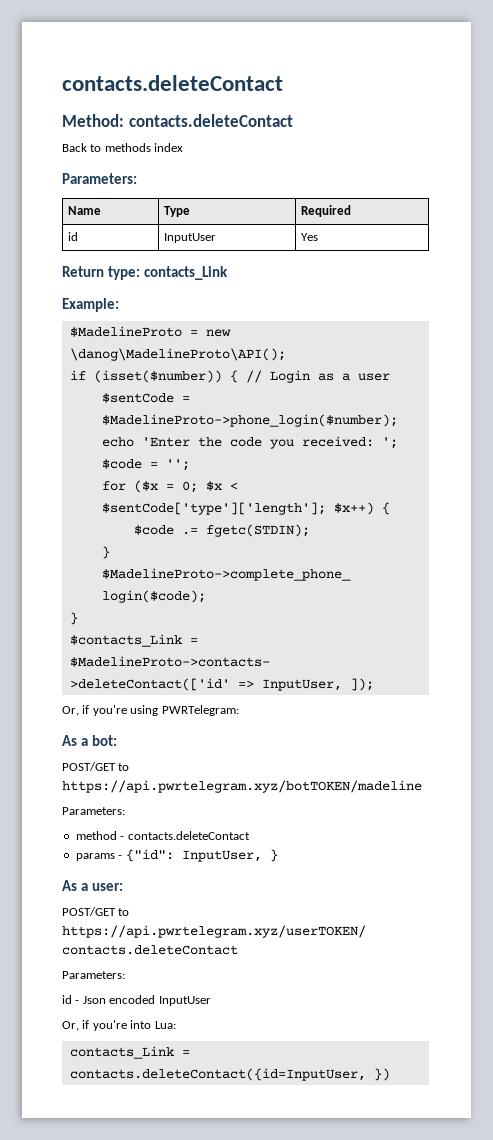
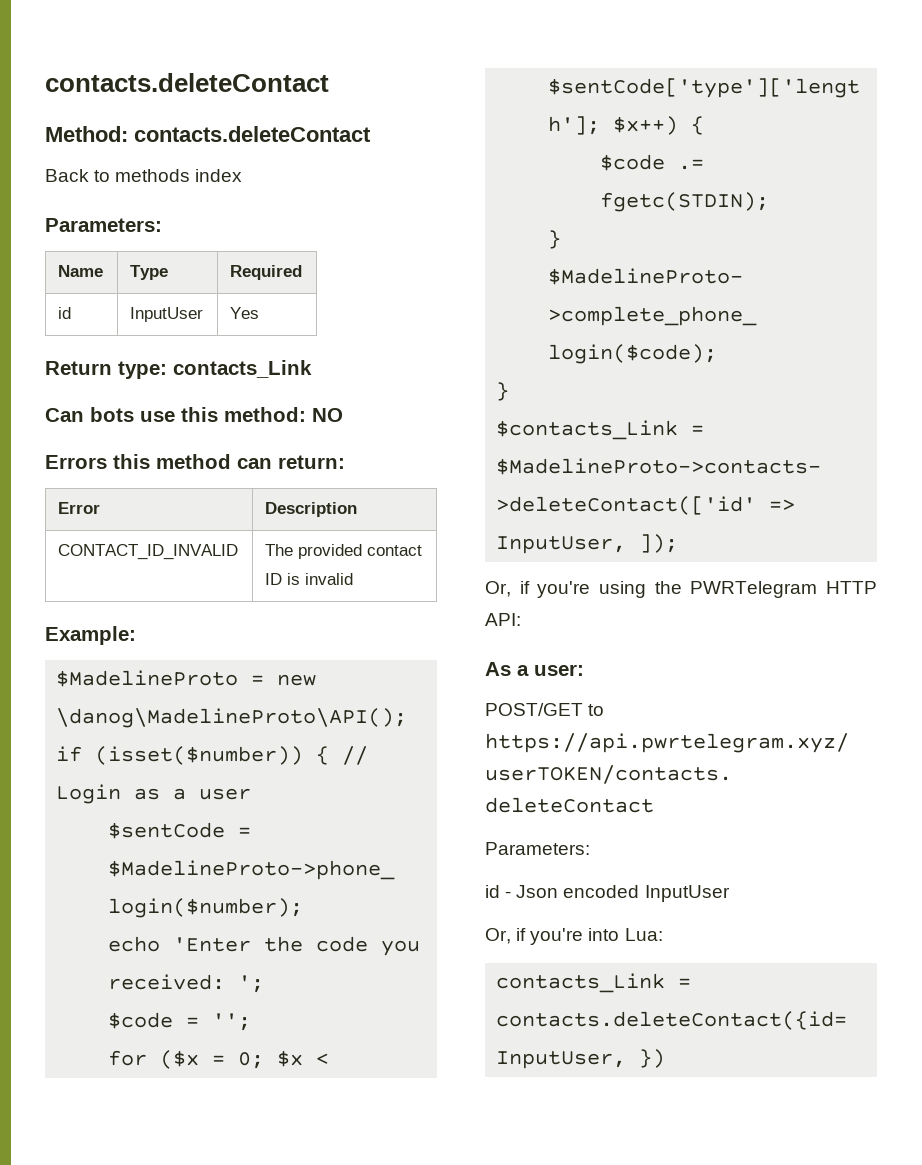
(228, 273) none -> [45,407,343,422] [45,454,345,469] [58,502,101,514] [265,502,358,517] [58,544,239,560] [265,544,423,559] [265,573,354,585] // Can bots use this method: NO // Errors this method can return: // Error | Description // CONTACT_ID_INVALID | The provided contact ID is invalid
[161,705,239,716] [62,735,117,746] [62,762,130,771] [62,780,422,793] [62,807,125,815] [75,831,250,840] [75,849,278,862] PWRTelegram: // As a bot: // POST/GET to https://api.pwrtelegram.xyz/botTOKEN/madeline // Parameters: // method - contacts.deleteContact // params - {"id": InputUser, } -> [654,581,877,598] [485,613,521,626] the PWRTelegram HTTP API:

